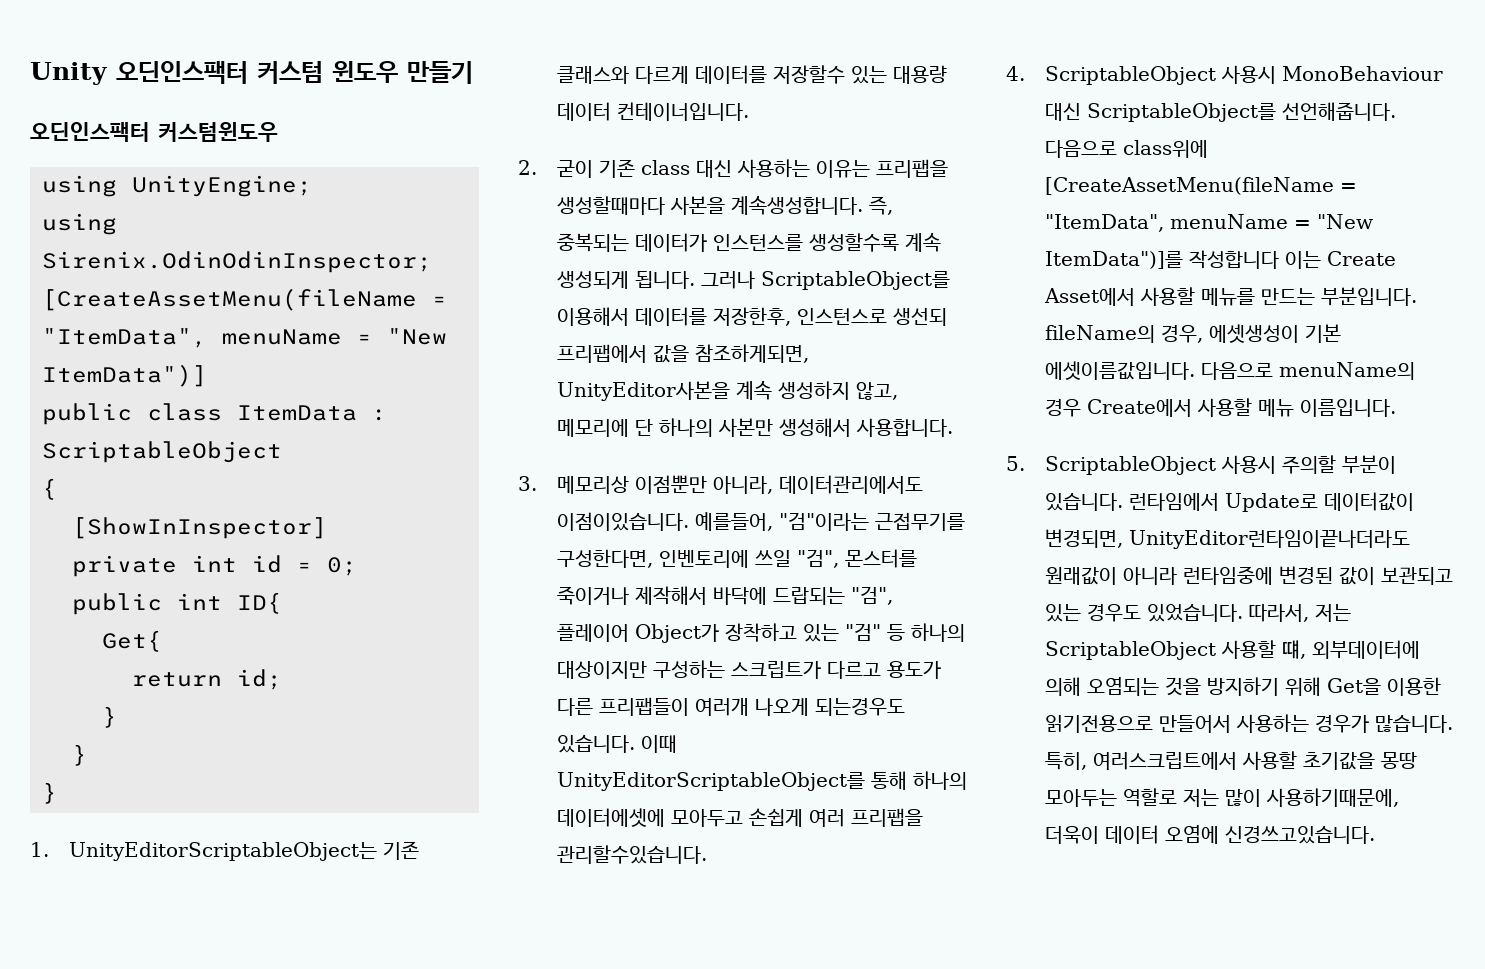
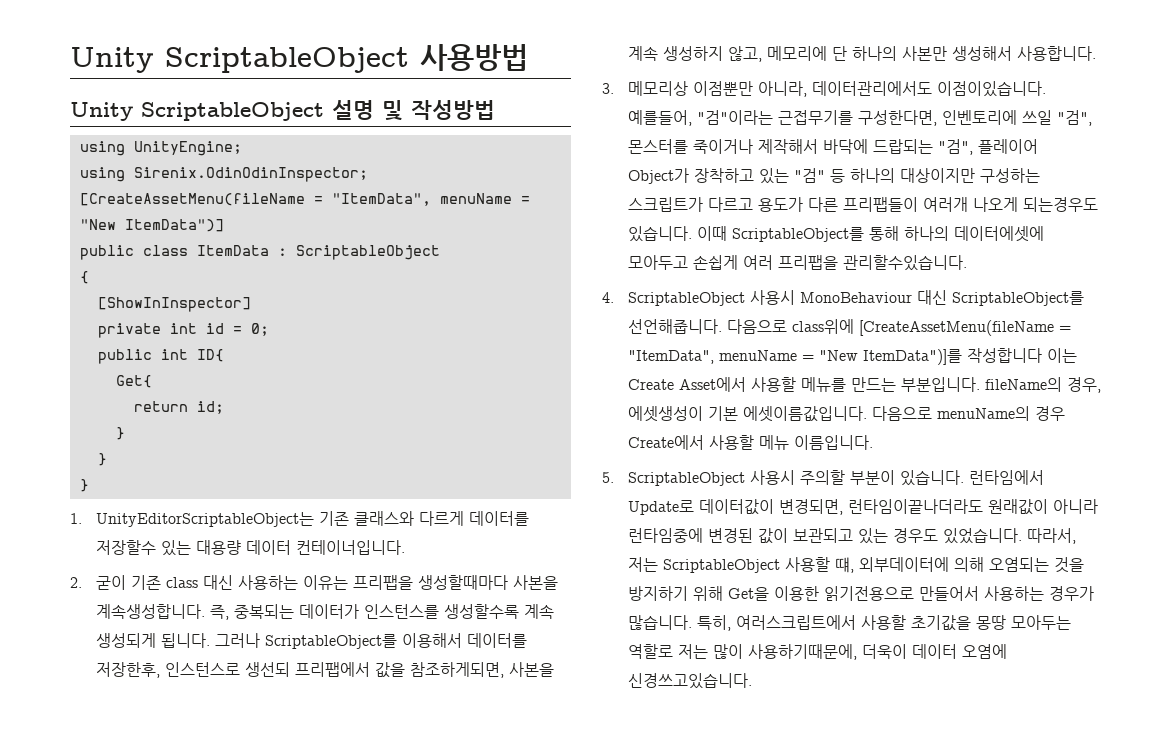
[30,61,473,85] [30,122,278,142] Unity 오딘인스팩터 커스텀 윈도우 만들기 // 오딘인스팩터 커스텀윈도우 -> [70,44,528,73] [70,100,495,121] Unity ScriptableObject 사용방법 // Unity ScriptableObject 설명 및 작성방법
[556,381,730,401] UnityEditor사본을 -> [508,662,554,677] 사본을
[556,772,865,791] UnityEditorScriptableObject를 -> [731,227,864,242] ScriptableObject를
[1128,530,1410,549] UnityEditor런타임이끝나더라도 -> [847,499,983,514] 런타임이끝나더라도

